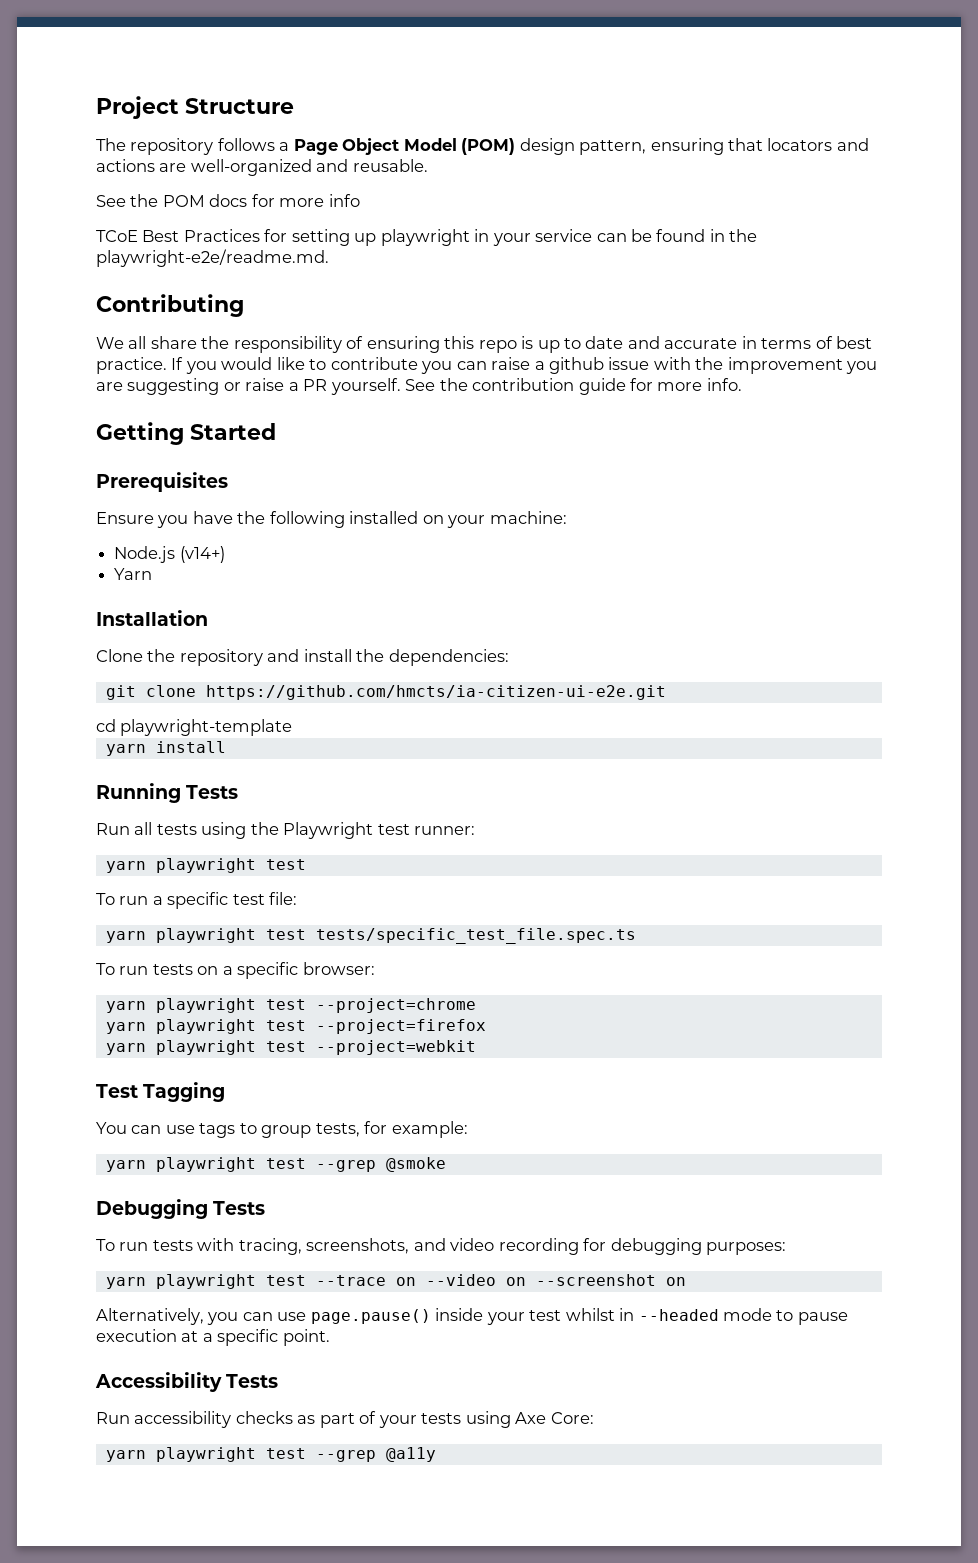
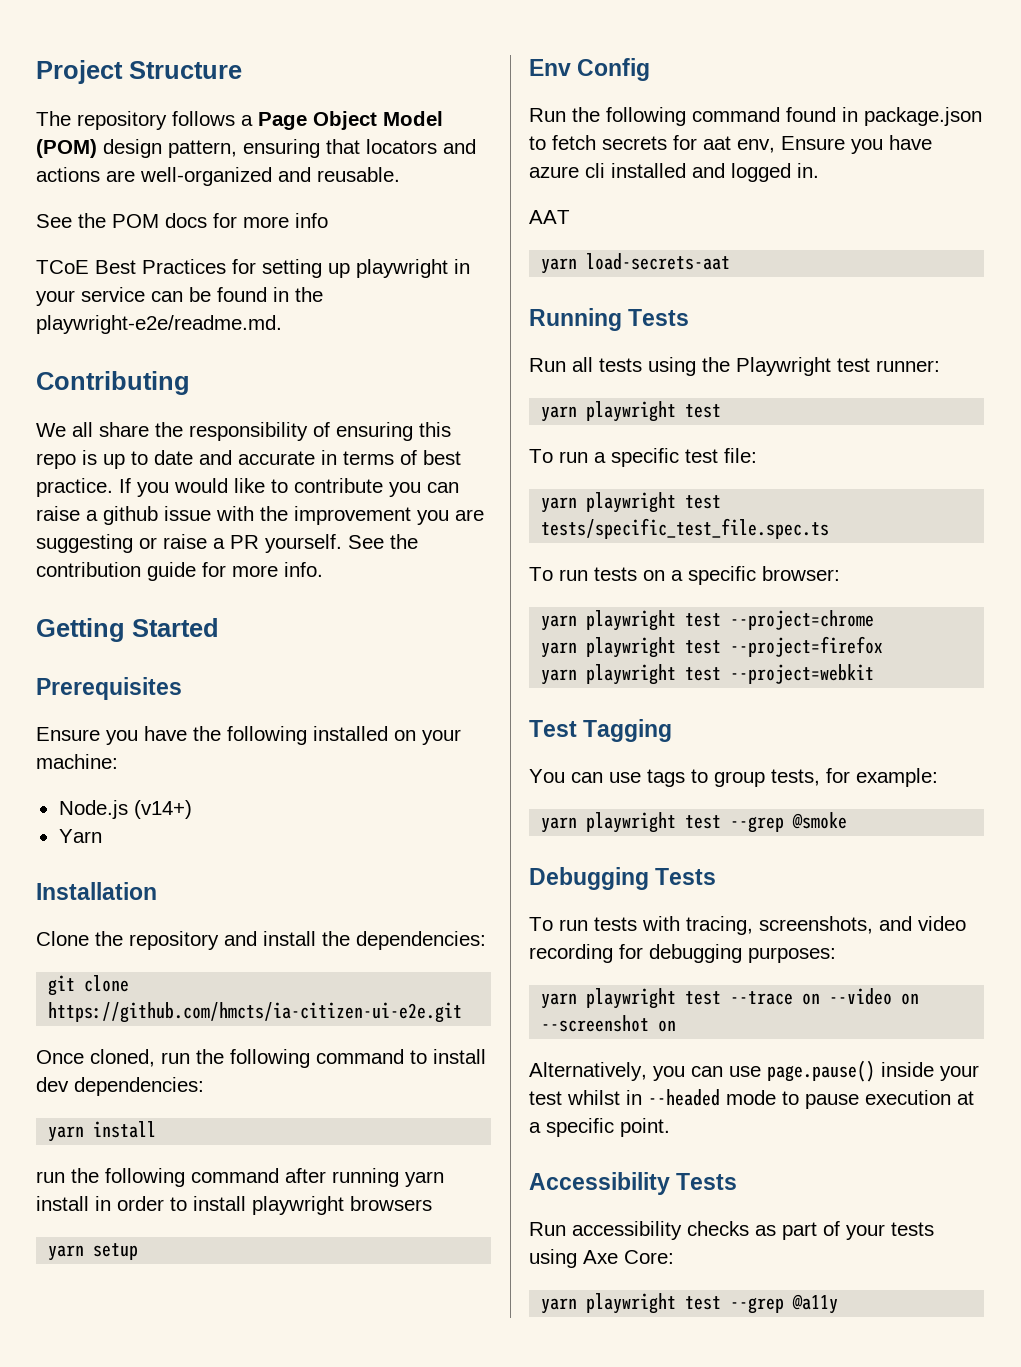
[96,719,293,736] [105,741,226,756] cd playwright-template // yarn install -> [36,1049,486,1068] [36,1077,204,1096] [48,1121,157,1142] [36,1168,444,1187] [36,1196,432,1215] [48,1243,139,1261] [529,58,651,81] [529,107,982,126] [529,135,932,154] [529,163,819,182] [529,210,570,224] [541,253,731,274] Once cloned, run the following command to install dev dependencies: // yarn install // run the following command after running yarn install in order to install playwright browsers // yarn setup // Env Config // Run the following command found in package.json to fetch secrets for aat env, Ensure you have azure cli installed and logged in. // AAT // yarn load-secrets-aat

